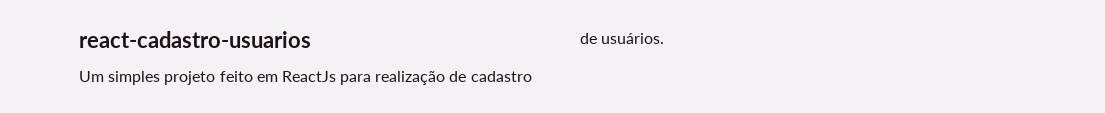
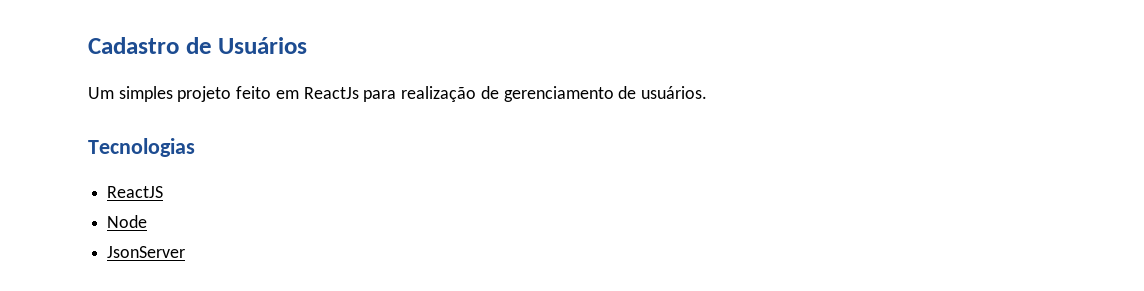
[79,31,311,48] react-cadastro-usuarios -> [88,37,308,54] Cadastro de Usuários
[470,71,532,82] cadastro -> [503,86,614,102] gerenciamento
(665, 38) none -> [88,138,195,157] [107,186,164,198] [107,215,148,228] [107,246,186,258] // Tecnologias // ReactJS // Node // JsonServer

